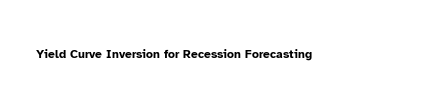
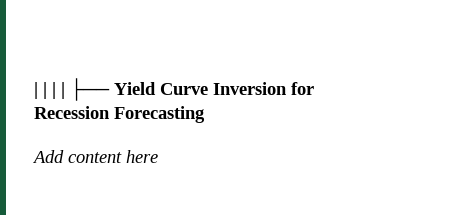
(36, 53) none -> [34,78,110,101] | | | | ├──
(312, 55) none -> [32,150,158,163] // Add content here

